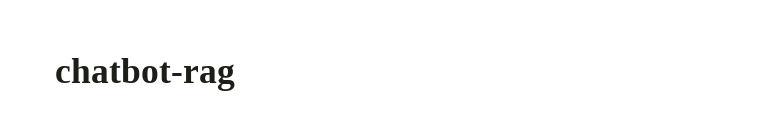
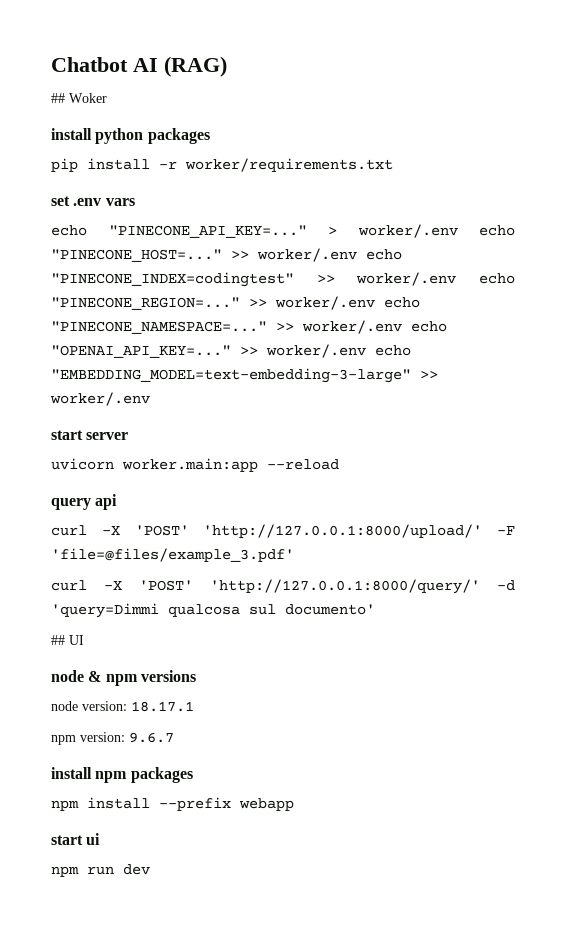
[55,58,235,91] chatbot-rag -> [51,56,227,77] [51,93,107,103] [51,128,210,144] [51,158,393,172] [51,196,135,206] [51,224,515,238] [51,248,402,262] [51,272,515,287] [51,296,420,310] [51,320,447,334] [51,344,411,358] [51,368,438,383] [50,392,150,406] [51,430,129,440] [51,458,339,472] [51,494,118,510] [51,524,515,538] [51,548,294,562] [51,579,515,594] [51,603,375,618] [51,635,84,645] [51,670,196,686] [51,701,194,712] [51,732,174,745] [51,767,193,783] [51,797,294,811] [51,833,101,845] [51,864,150,877] Chatbot AI (RAG) // ## Woker // install python packages // pip install -r worker/requirements.txt // set .env vars // echo "PINECONE_API_KEY=..." > worker/.env echo "PINECONE_HOST=..." >> worker/.env echo "PINECONE_INDEX=codingtest" >> worker/.env echo "PINECONE_REGION=..." >> worker/.env echo "PINECONE_NAMESPACE=..." >> worker/.env echo "OPENAI_API_KEY=..." >> worker/.env echo "EMBEDDING_MODEL=text-embedding-3-large" >> worker/.env // start server // uvicorn worker.main:app --reload // query api // curl -X 'POST' 'http://127.0.0.1:8000/upload/' -F 'file=@files/example_3.pdf' // curl -X 'POST' 'http://127.0.0.1:8000/query/' -d 'query=Dimmi qualcosa sul documento' // ## UI // node & npm versions // node version: 18.17.1 // npm version: 9.6.7 // install npm packages // npm install --prefix webapp // start ui // npm run dev

